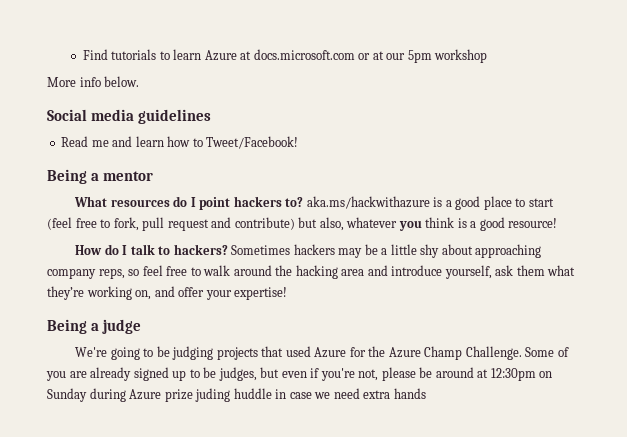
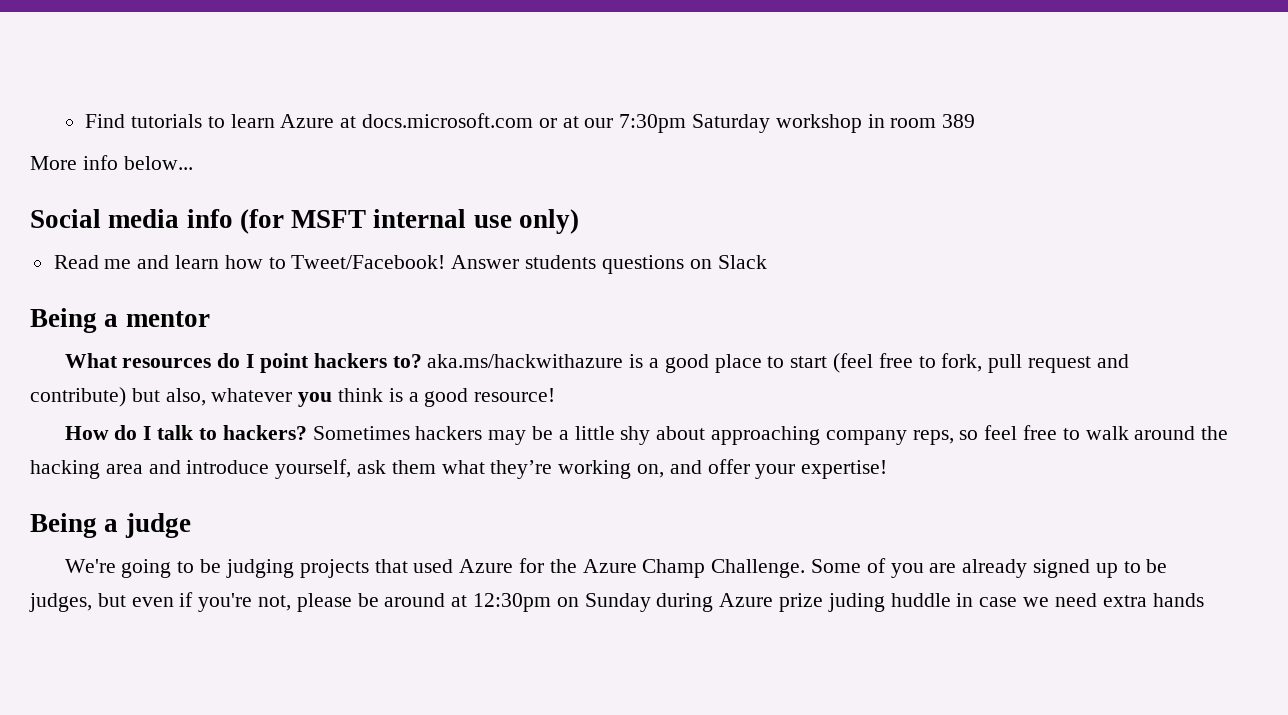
[407,50,432,63] 5pm -> [619,114,770,133] 7:30pm Saturday
(488, 56) none -> [867,114,976,128] in room 389
[104,76,140,87] below. -> [123,156,193,170] below...
[138,109,212,124] guidelines -> [186,209,580,234] info (for MSFT internal use only)
(299, 142) none -> [451,255,767,274] Answer students questions on Slack

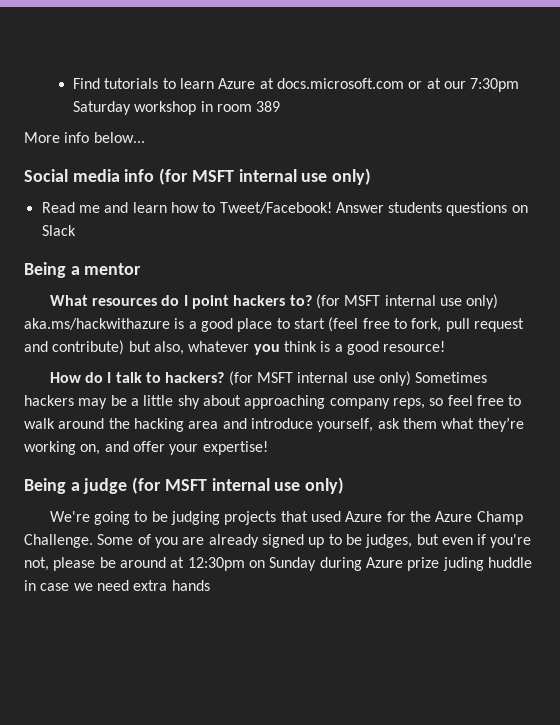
(422, 361) none -> [316,294,499,309] (for MSFT internal use only)
(307, 432) none -> [228,371,412,386] (for MSFT internal use only)
(191, 525) none -> [132,477,345,494] (for MSFT internal use only)

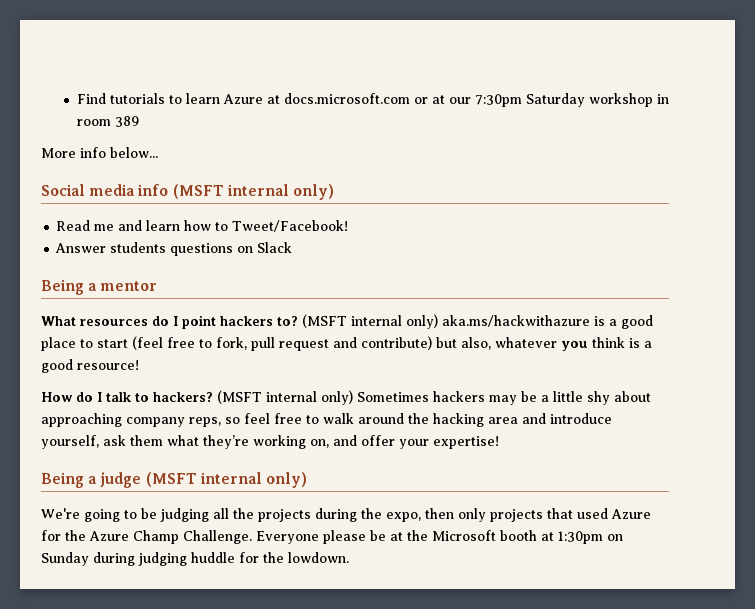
[159,168,328,185] (for MSFT internal use -> [172,184,289,199] (MSFT internal
(332, 208) none -> (349, 226) //
[316,294,463,309] (for MSFT internal use -> [302,314,402,328] (MSFT internal
[228,371,375,386] (for MSFT internal use -> [217,390,317,404] (MSFT internal
[132,477,301,494] (for MSFT internal use -> [145,472,262,487] (MSFT internal
(221, 518) none -> [213,508,486,522] all the projects during the expo, then only
[97,534,532,548] [24,557,532,571] [24,580,210,591] Some of you are already signed up to be judges, but even if you're not, please be around at 12:30pm on Sunday during Azure prize juding huddle in case we need extra hands -> [256,530,623,544] [41,552,349,566] Everyone please be at the Microsoft booth at 1:30pm on Sunday during judging huddle for the lowdown.

